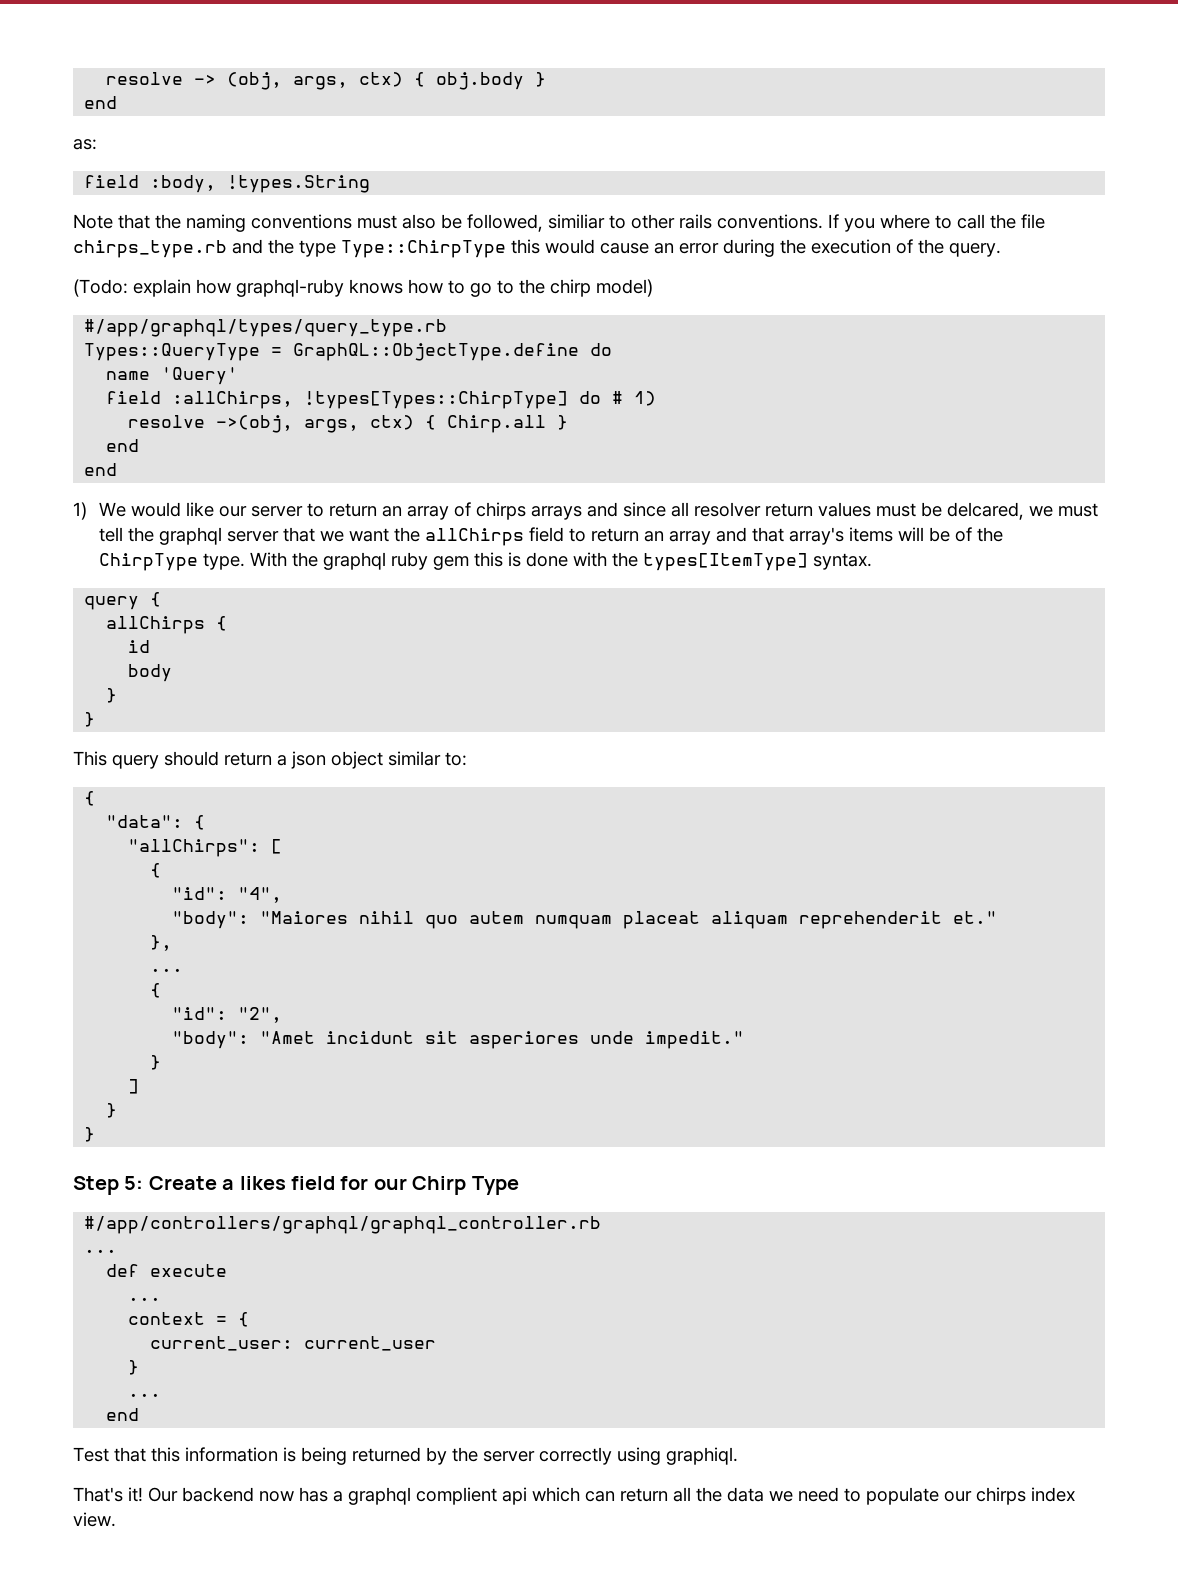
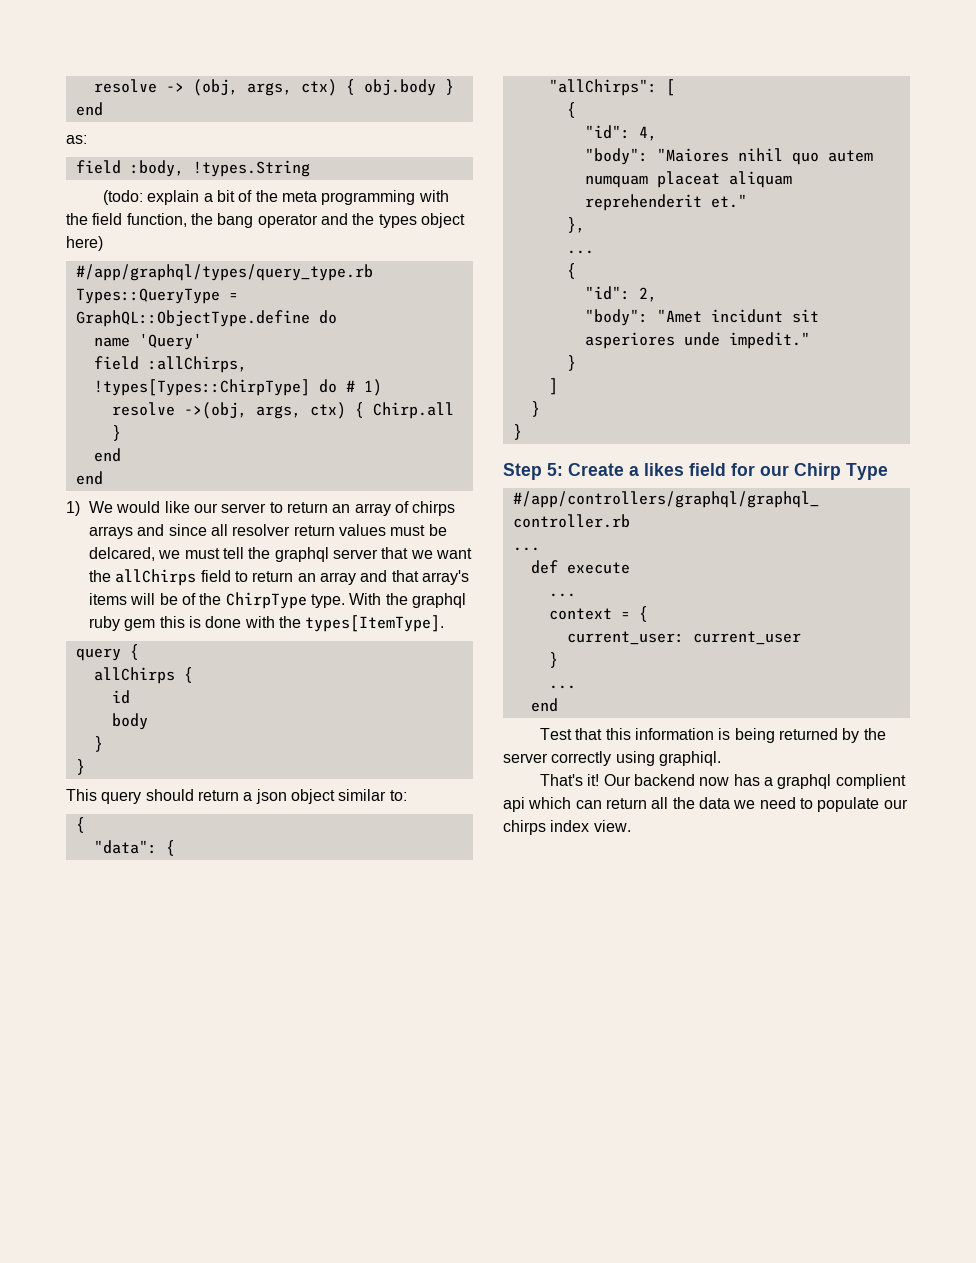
[73,214,1045,232] [73,239,1001,258] [73,279,653,297] Note that the naming conventions must also be followed, similiar to other rails conventions. If you where to call the file chirps_type.rb and the type Type::ChirpType this would cause an error during the execution of the query. // (Todo: explain how graphql-ruby knows how to go to the chirp model) -> [103,190,449,205] [66,213,465,228] [66,236,103,251] (todo: explain a bit of the meta programming with the field function, the bang operator and the types object here)
[642,553,872,571] types[ItemType] syntax. -> [305,615,445,632] types[ItemType].
[238,887,283,903] "4", -> [638,126,657,141] 4,
[238,1007,283,1023] "2", -> [638,287,657,302] 2,

